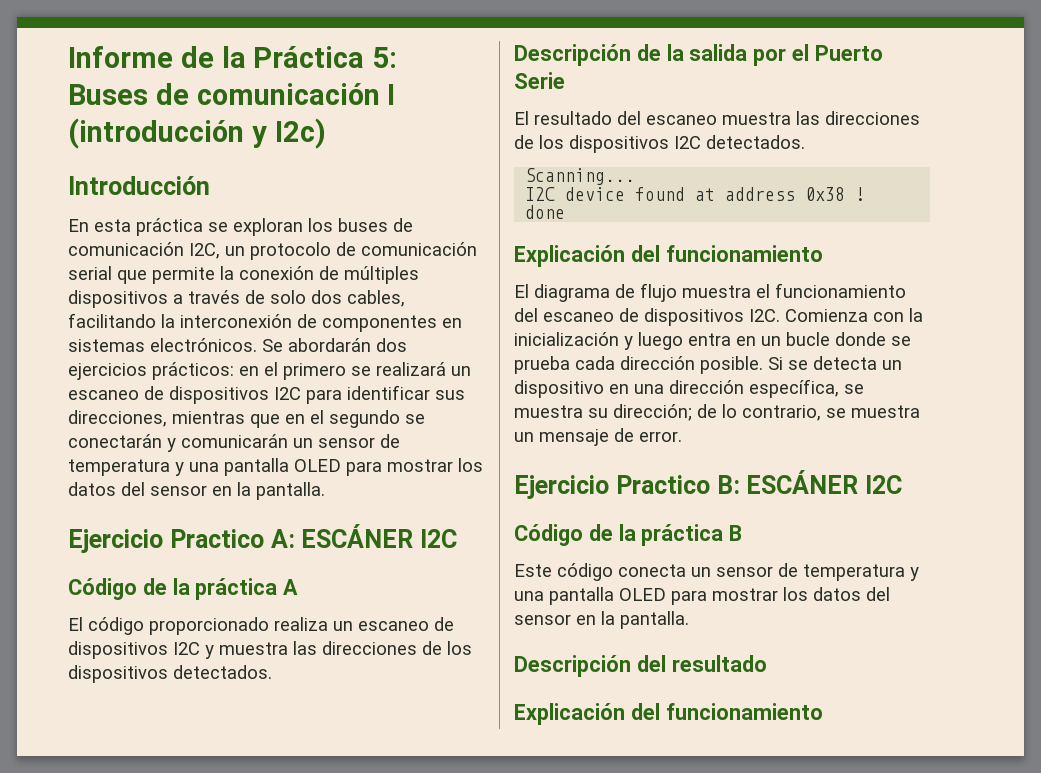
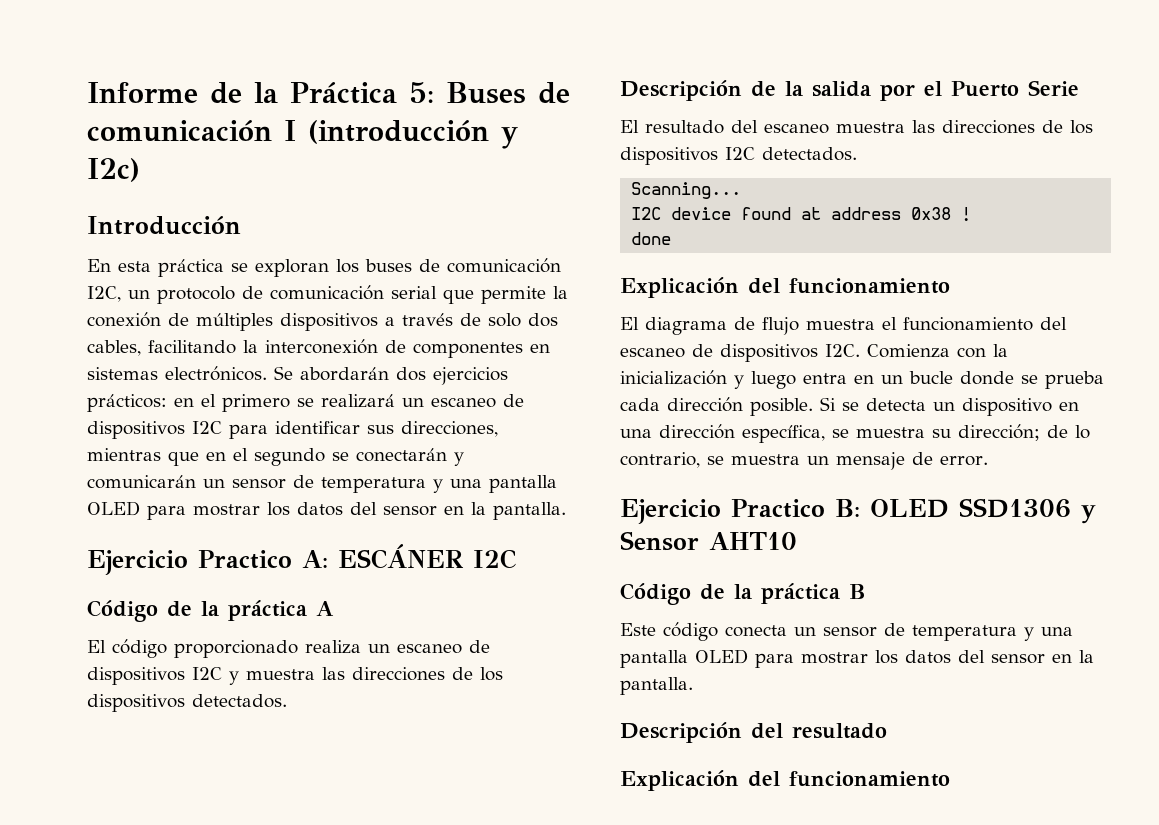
[746,470,902,494] ESCÁNER I2C -> [870,498,1096,524] [620,531,797,551] OLED SSD1306 y Sensor AHT10

